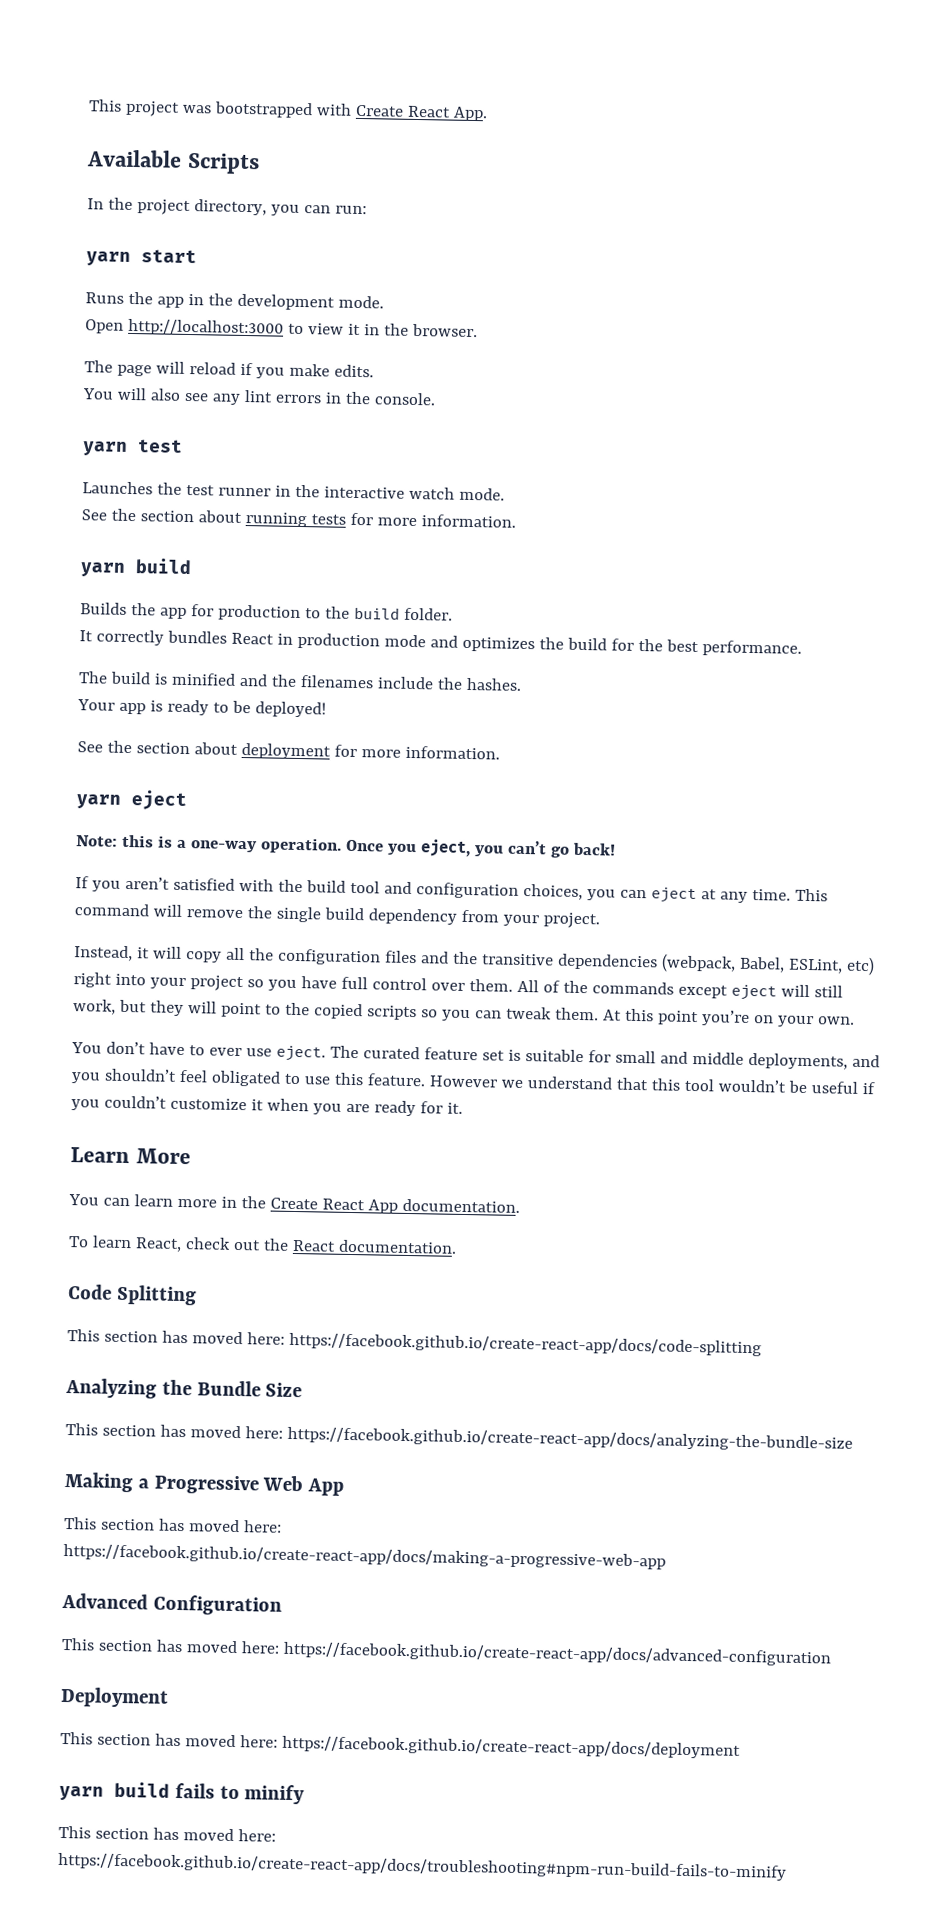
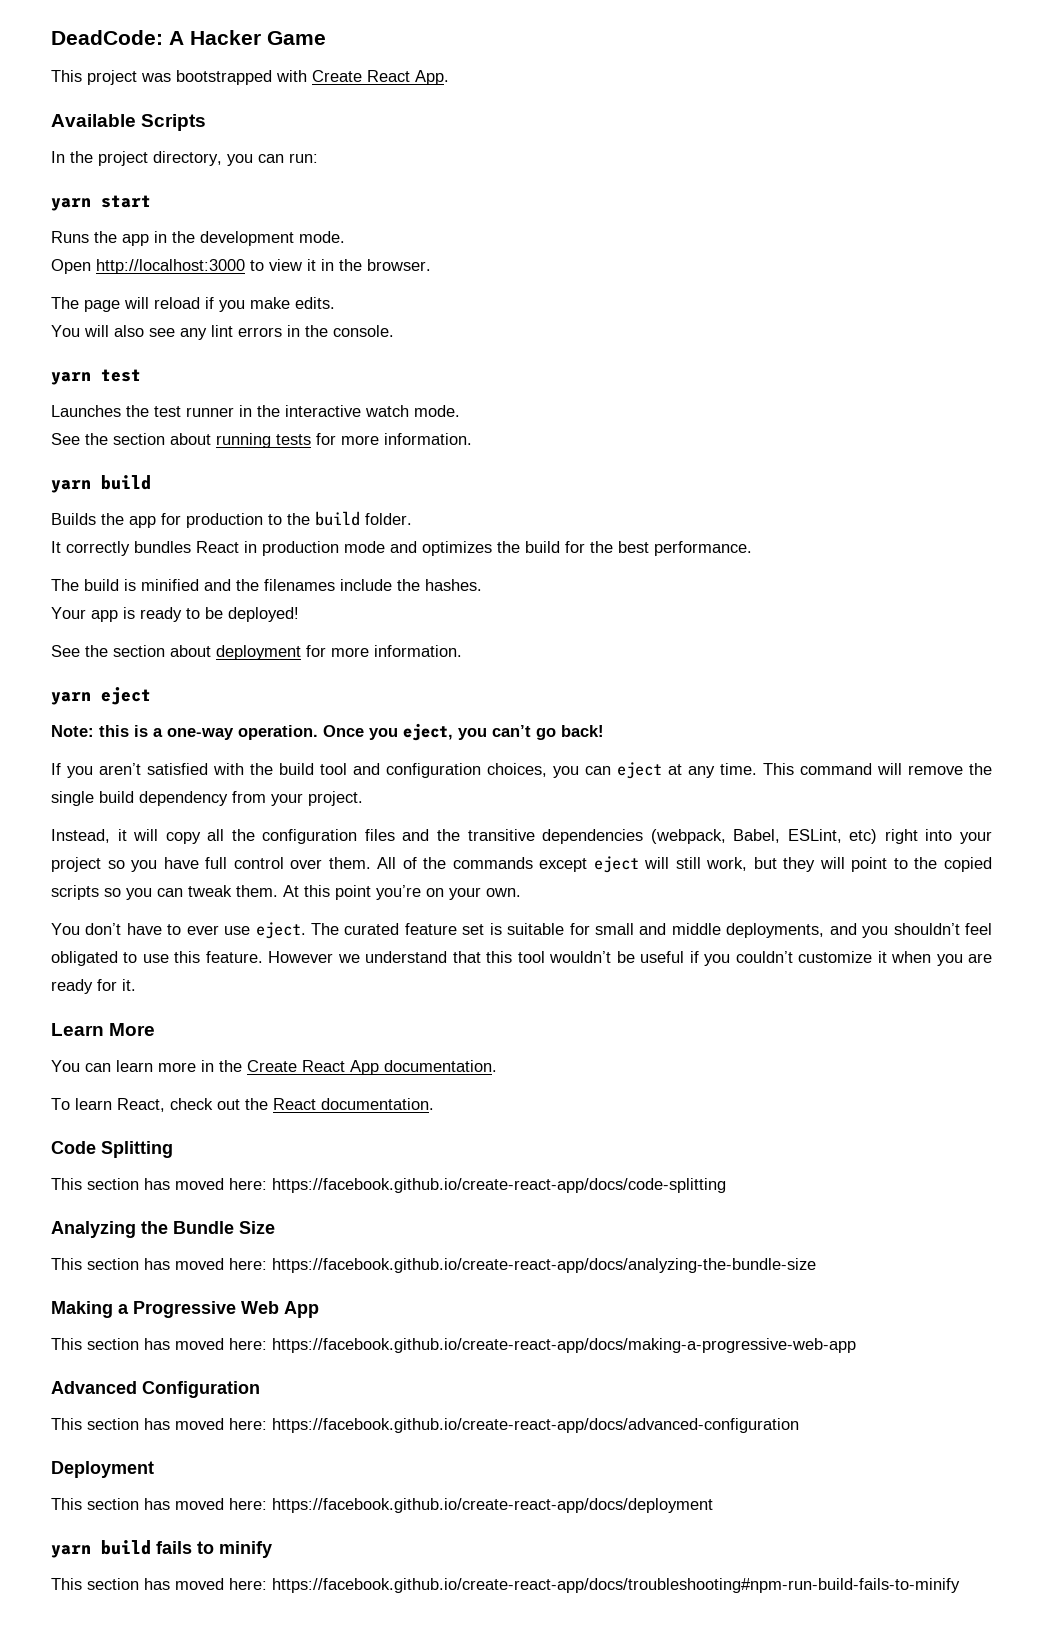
(88, 105) none -> [51,30,326,45] DeadCode: A Hacker Game //

